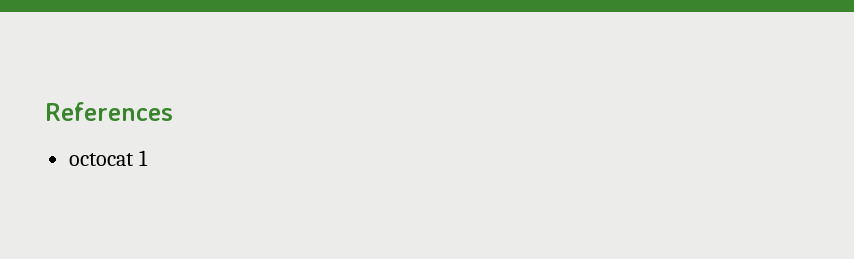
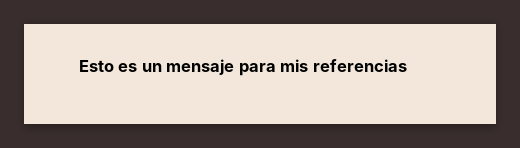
[45,102,173,121] [69,150,149,166] References // octocat 1 -> [79,59,407,76] Esto es un mensaje para mis referencias

